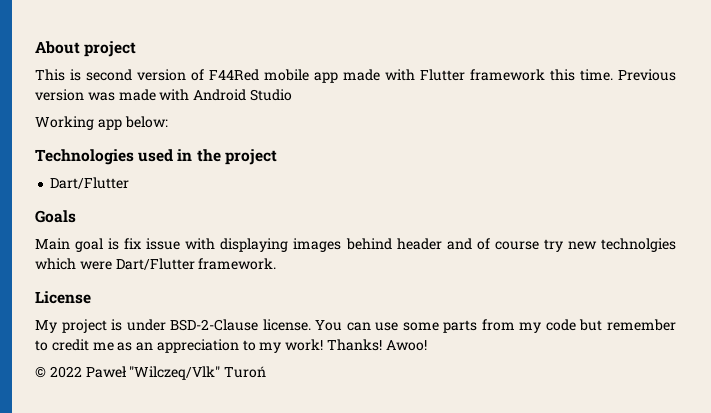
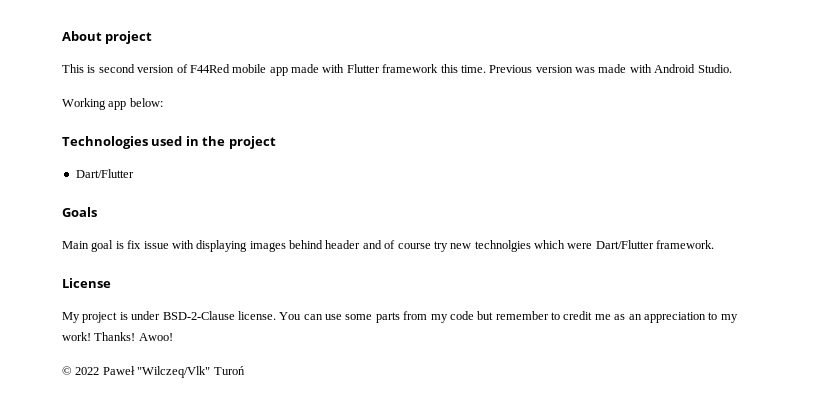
[249,89,292,101] Studio -> [697,64,732,73] Studio.

